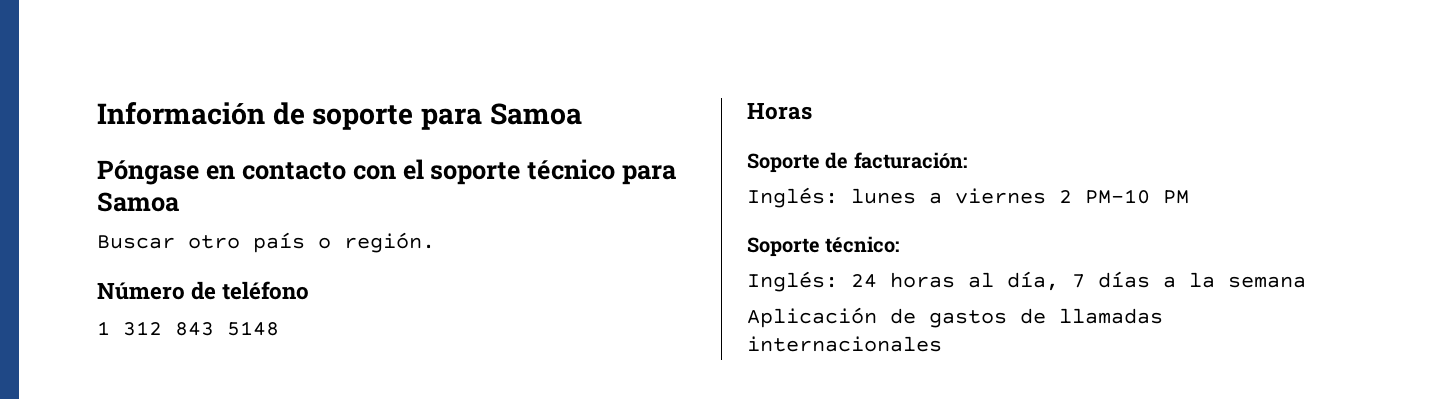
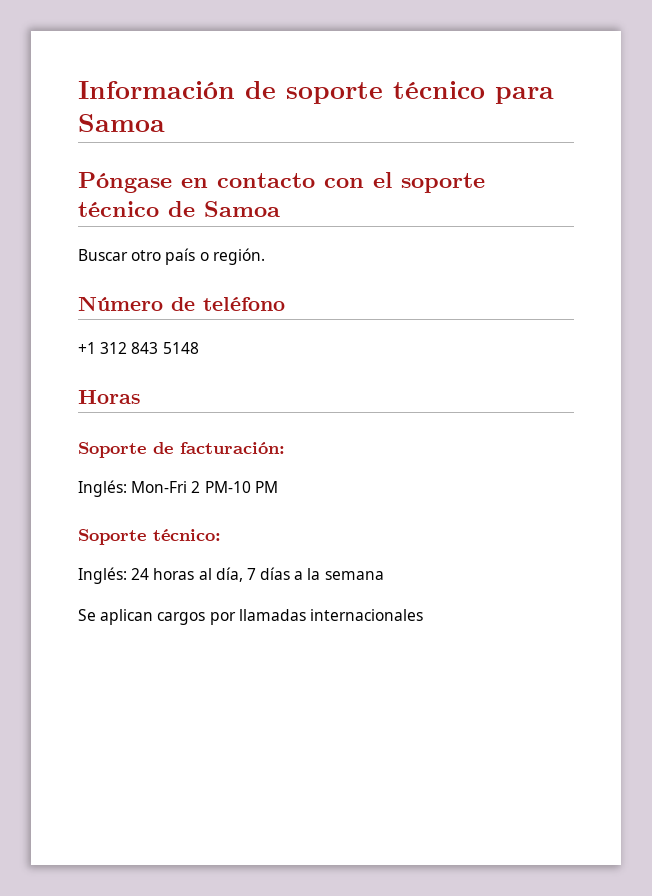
(414, 117) none -> [393,81,485,99] técnico
[622,165,677,185] para -> [168,201,195,217] de
[97,321,110,335] 1 -> [78,342,96,354] +1
[851,188,1046,204] lunes a viernes -> [131,481,188,493] Mon-Fri
[747,307,1046,328] Aplicación de gastos de -> [78,609,236,625] Se aplican cargos por

